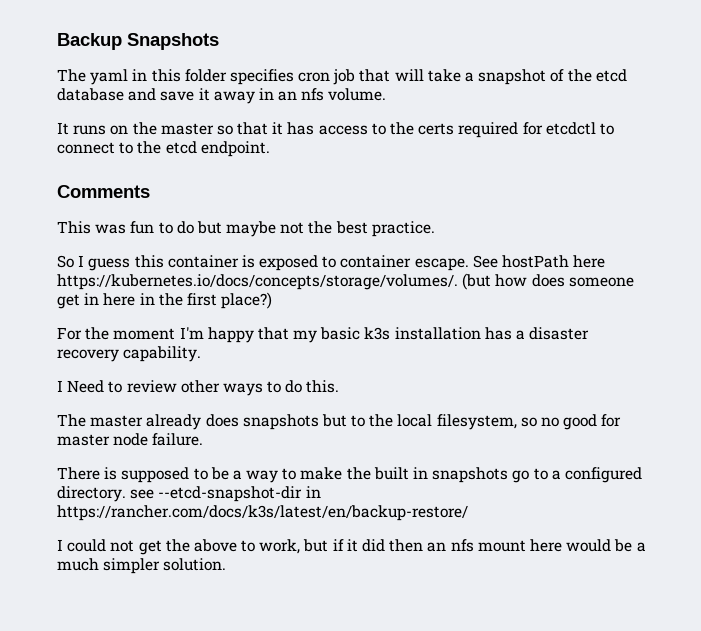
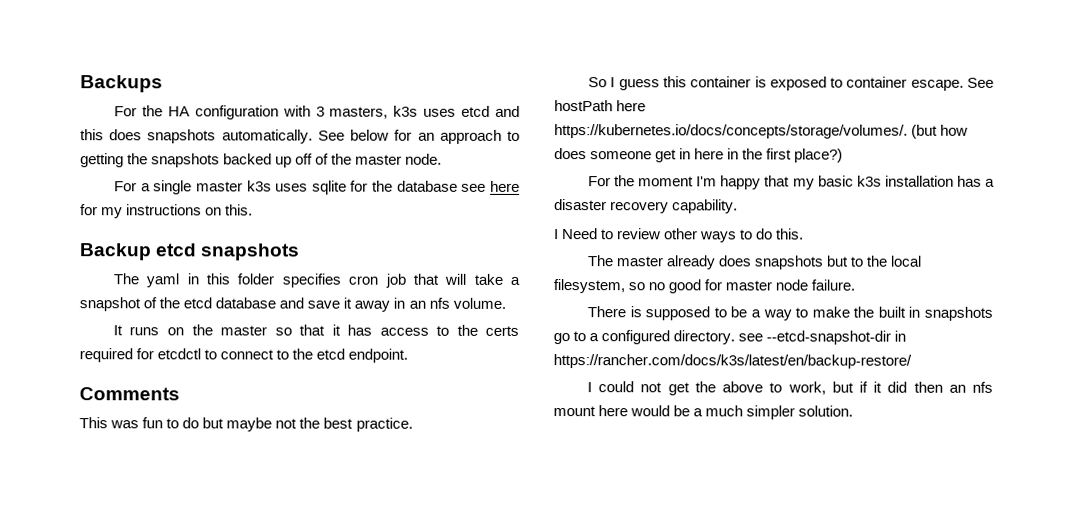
[57,33,219,50] Backup Snapshots -> [80,75,163,93] [113,105,520,120] [80,129,520,144] [80,153,443,168] [113,180,520,195] [80,204,254,219] [79,243,301,261] Backups // For the HA configuration with 3 masters, k3s uses etcd and this does snapshots automatically. See below for an approach to getting the snapshots backed up off of the master node. // For a single master k3s uses sqlite for the database see here for my instructions on this. // Backup etcd snapshots

